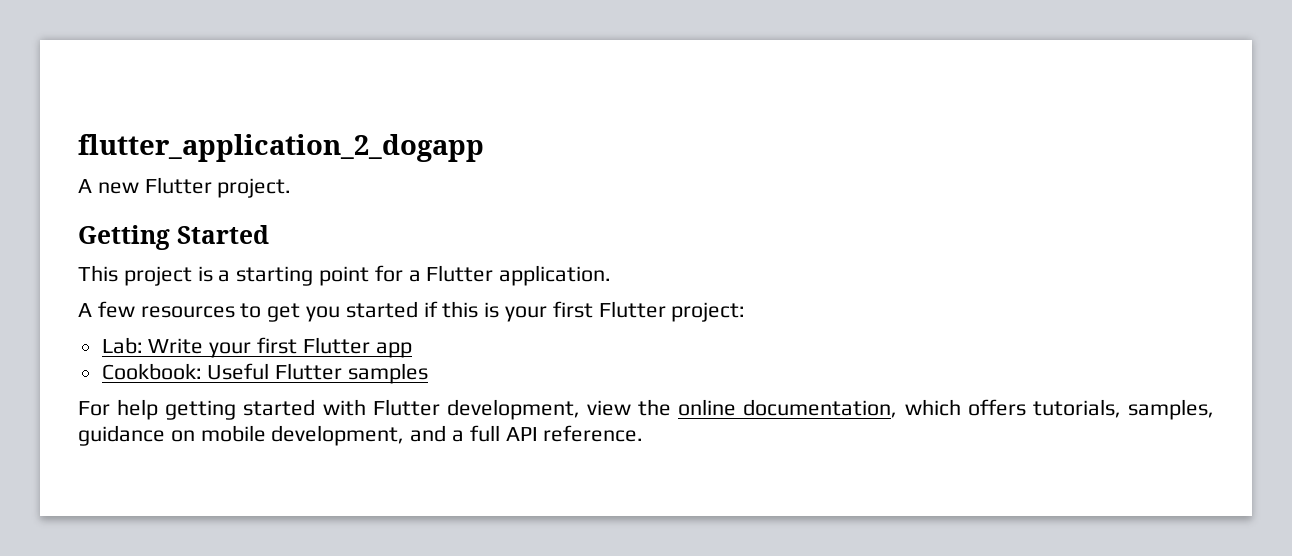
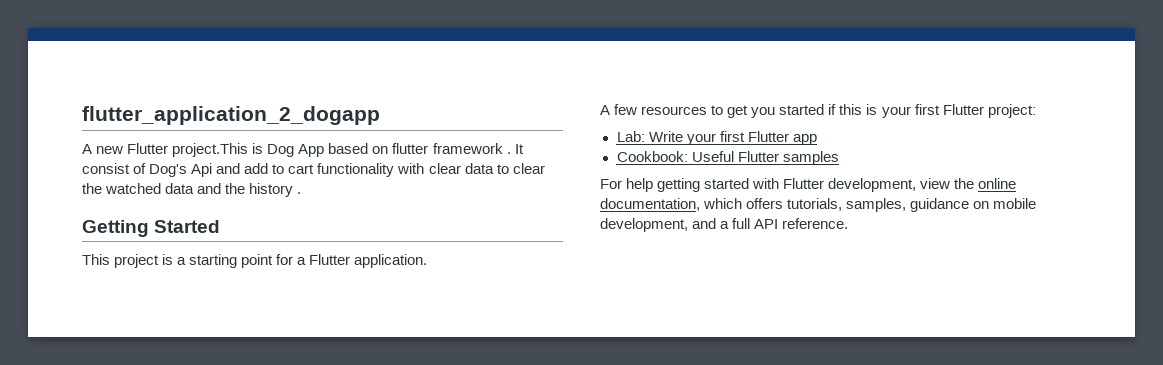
[217,178,292,198] project. -> [172,143,524,157] [82,163,545,177] [82,183,302,197] project.This is Dog App based on flutter framework . It consist of Dog's Api and add to cart functionality with clear data to clear the watched data and the history .

